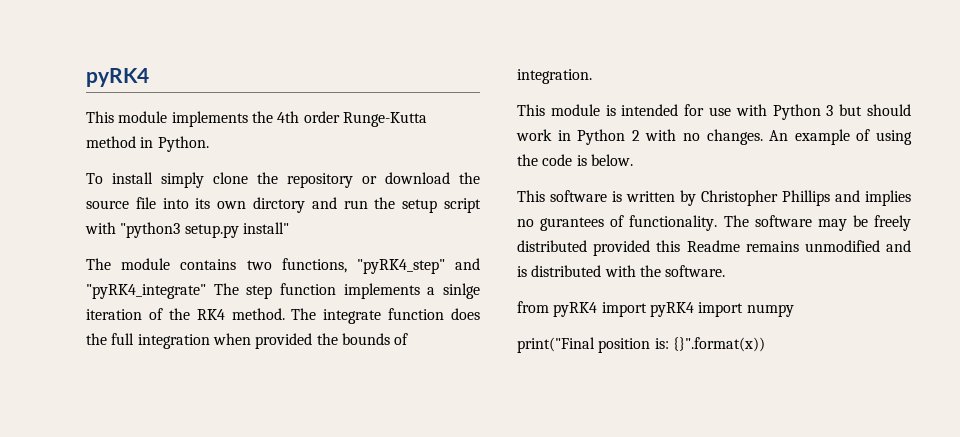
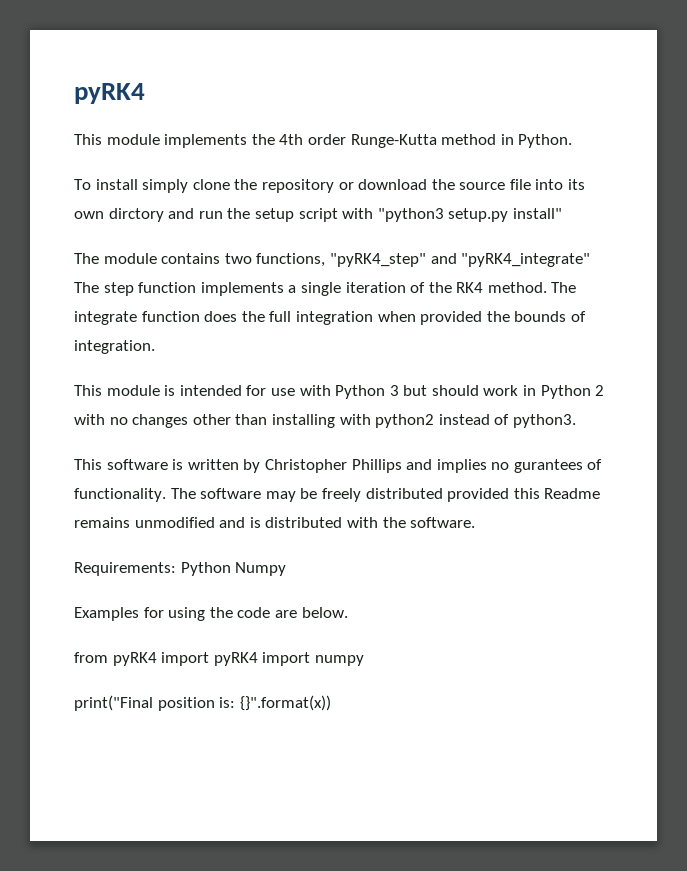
[443,283,480,299] sinlge -> [300,282,341,296] single
[706,129,912,145] [517,154,633,166] changes. An example of using the code is below. -> [132,414,576,428] changes other than installing with python2 instead of python3.
(726, 271) none -> [74,562,287,576] [74,607,348,621] // Requirements: Python Numpy // Examples for using the code are below.

